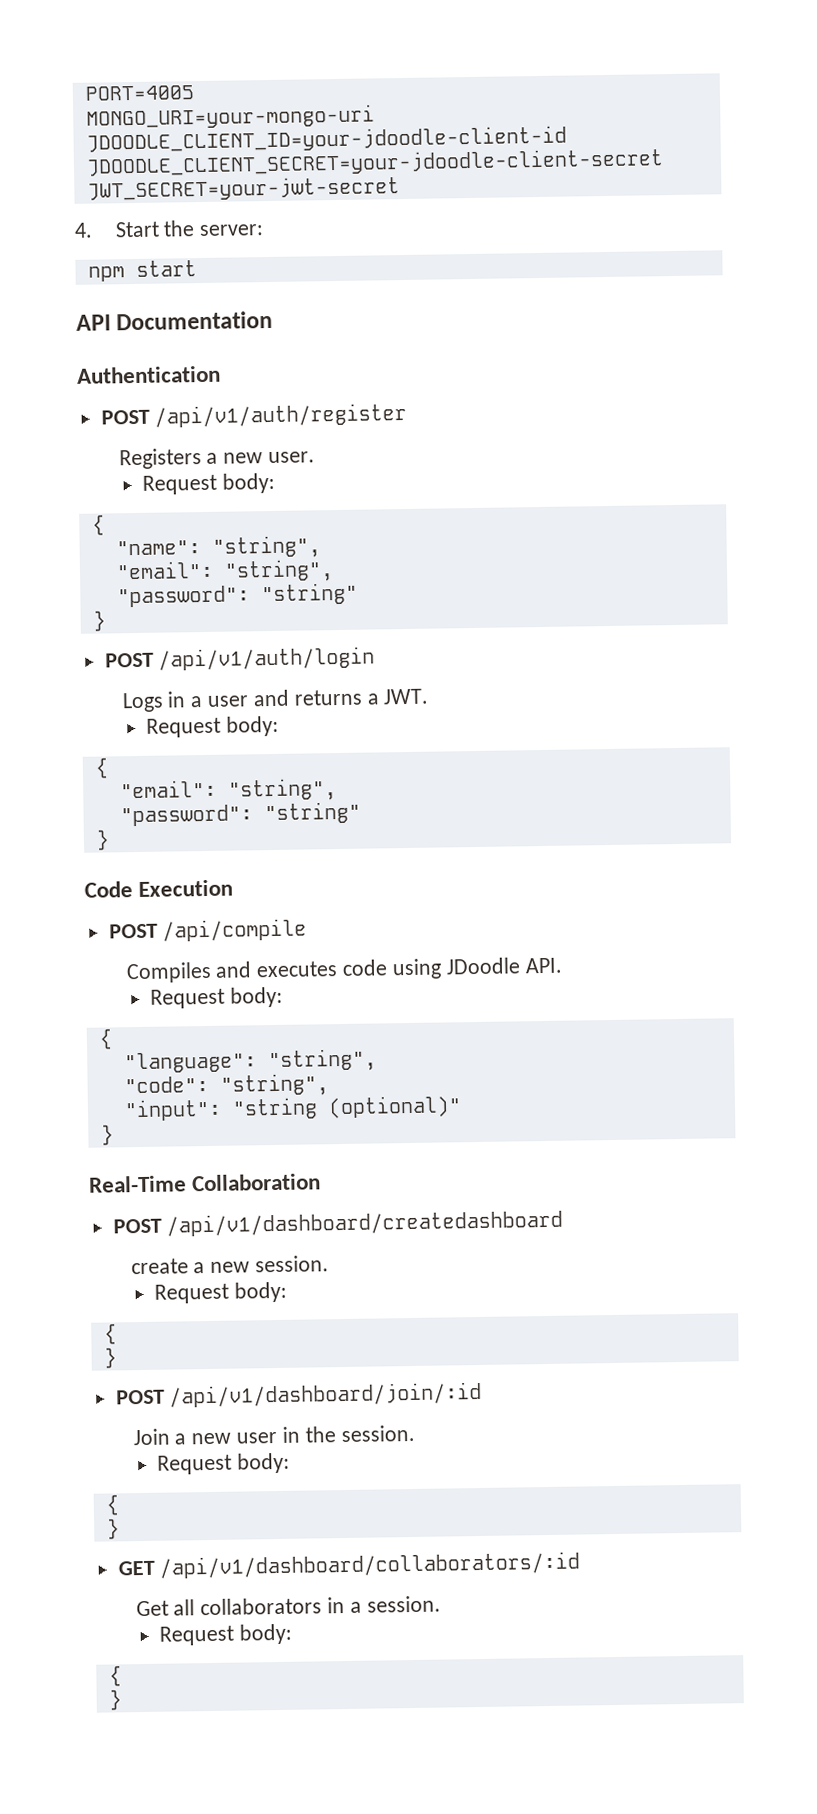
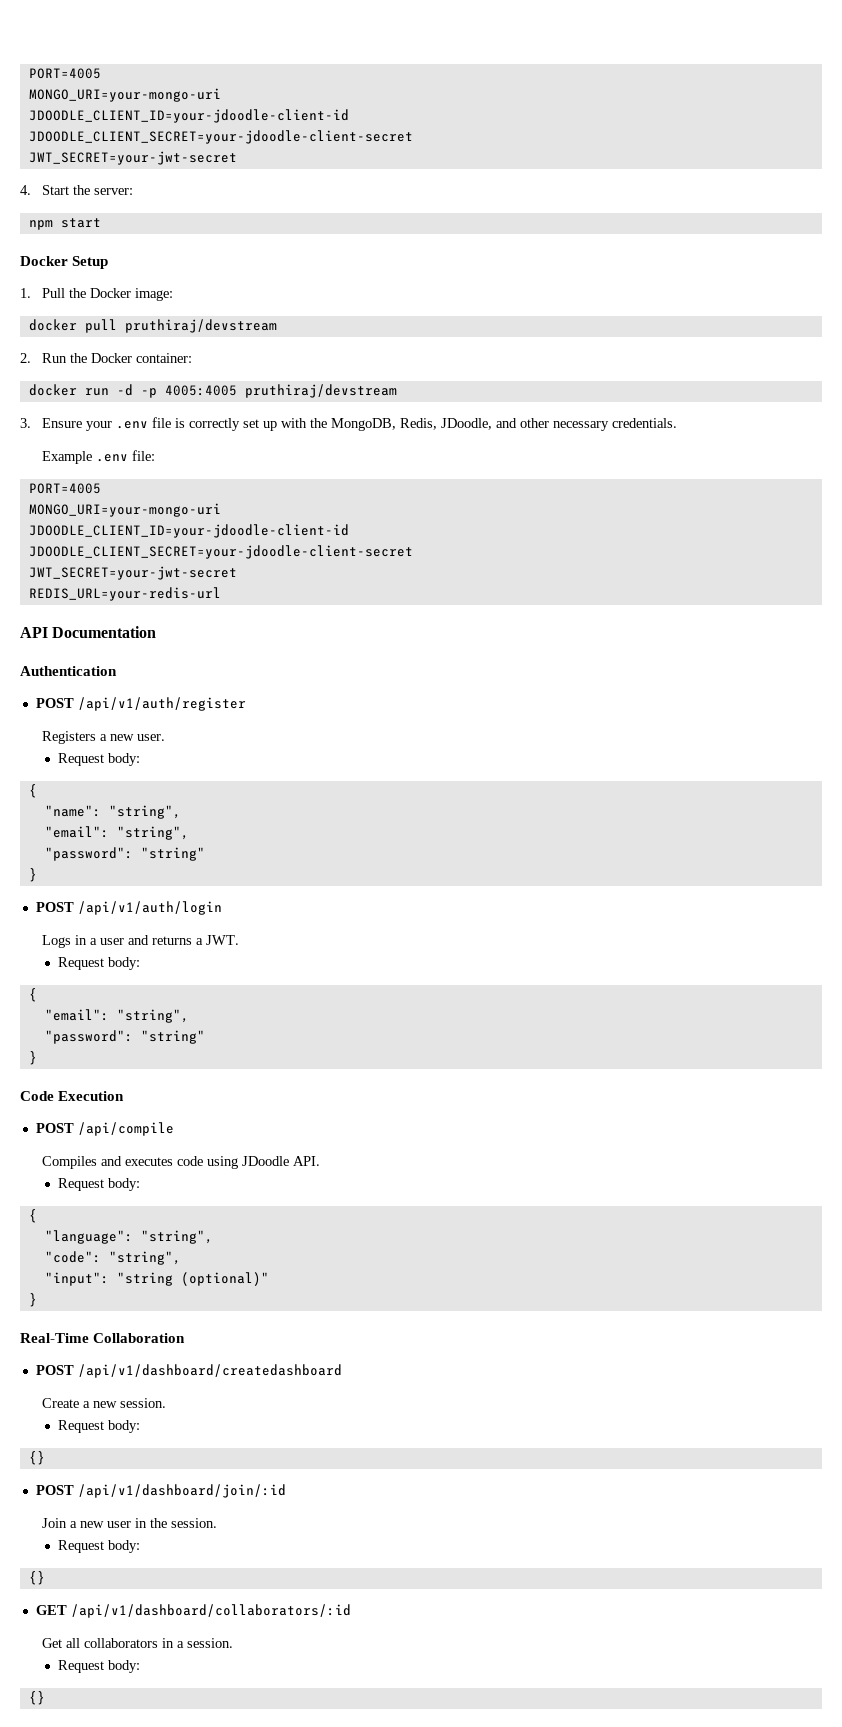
(197, 268) none -> [20,256,109,269] [20,288,174,301] [28,319,277,333] [20,353,193,363] [28,384,397,398] [20,417,678,431] [42,450,156,464] [28,483,101,494] [28,503,221,517] [28,524,349,538] [28,545,413,559] [28,566,237,580] [28,587,221,601] // Docker Setup // 1. Pull the Docker image: // docker pull pruthiraj/devstream // 2. Run the Docker container: // docker run -d -p 4005:4005 pruthiraj/devstream // 3. Ensure your .env file is correctly set up with the MongoDB, Redis, JDoodle, and other necessary credentials. // Example .env file: // PORT=4005 // MONGO_URI=your-mongo-uri // JDOODLE_CLIENT_ID=your-jdoodle-client-id // JDOODLE_CLIENT_SECRET=your-jdoodle-client-secret // JWT_SECRET=your-jwt-secret // REDIS_URL=your-redis-url
[130,1258,189,1275] create -> [42,1398,80,1408] Create
[103,1323,117,1345] [103,1347,117,1369] { // } -> [28,1451,45,1465] {}
[105,1494,119,1516] [106,1518,120,1540] { // } -> [28,1571,45,1585] {}
[108,1665,122,1687] [108,1689,122,1711] { // } -> [28,1691,45,1705] {}

